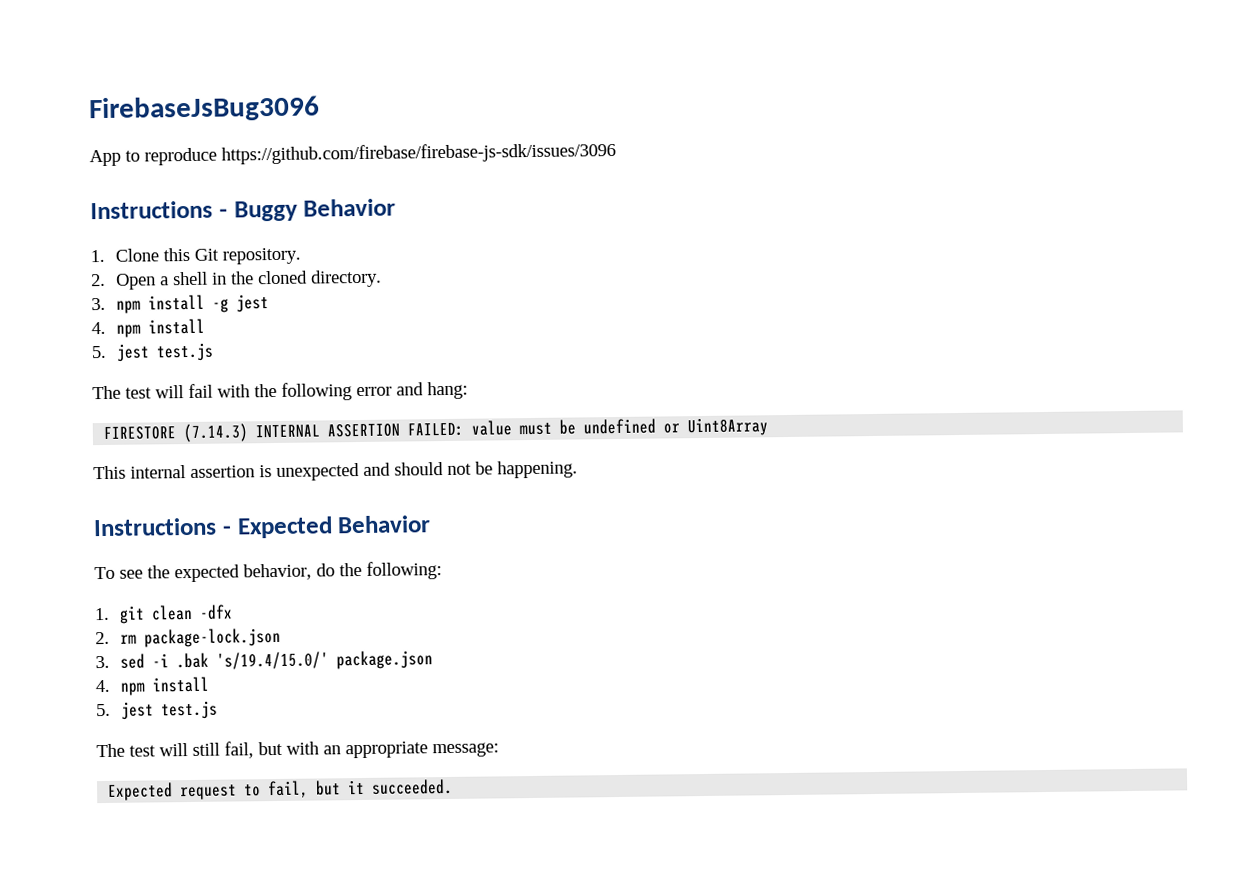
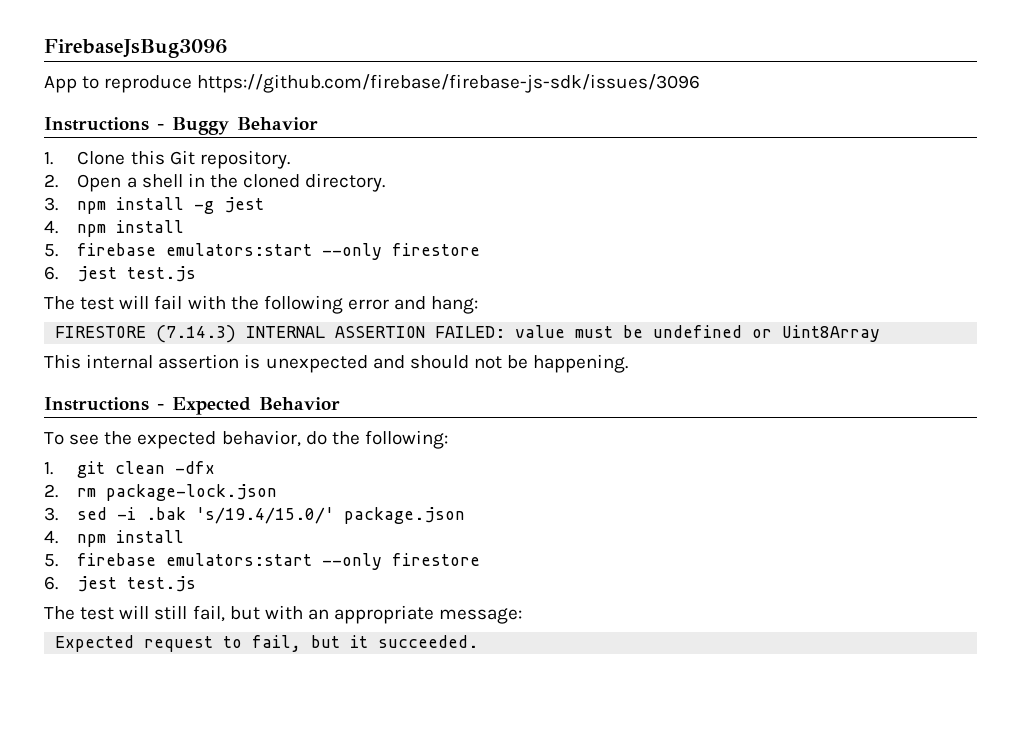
(107, 352) none -> [77,243,481,260] [44,266,58,280] firebase emulators:start --only firestore // 6.
(111, 710) none -> [77,553,481,570] [44,576,58,590] firebase emulators:start --only firestore // 6.

